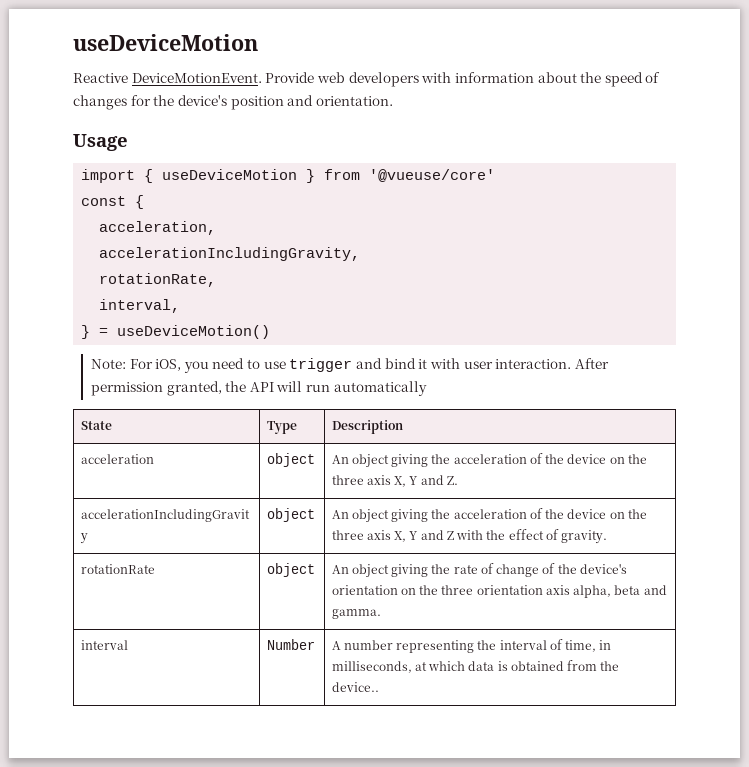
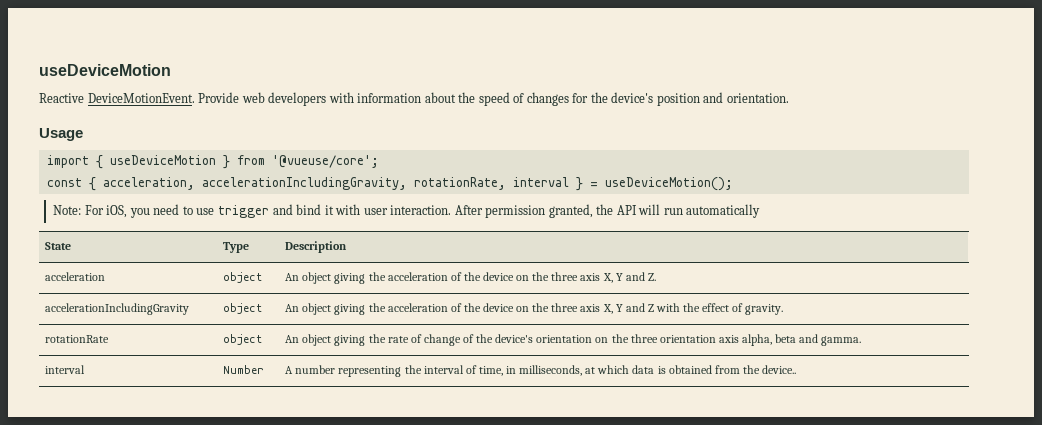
[369,169,496,182] '@vueuse/core' -> [271,155,379,168] '@vueuse/core';
(145, 202) // -> (96, 184) none
(217, 228) // -> (195, 183) none
(361, 254) // -> (407, 183) none
[99,299,181,313] // interval, // -> [512,177,569,187] interval
[117,325,271,339] useDeviceMotion() -> [604,177,733,191] useDeviceMotion();

